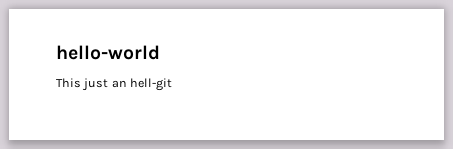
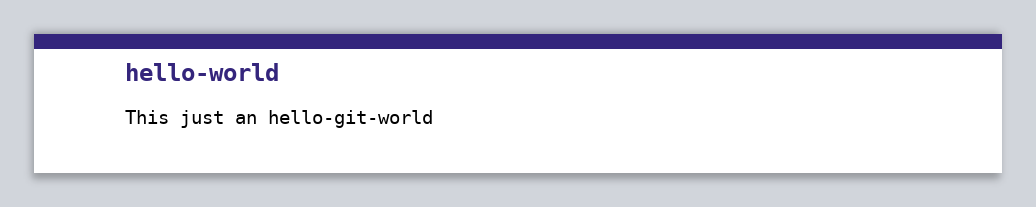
[130,78,173,91] hell-git -> [268,110,433,128] hello-git-world

